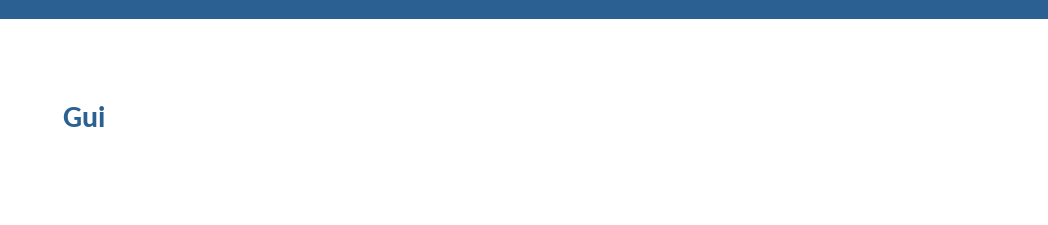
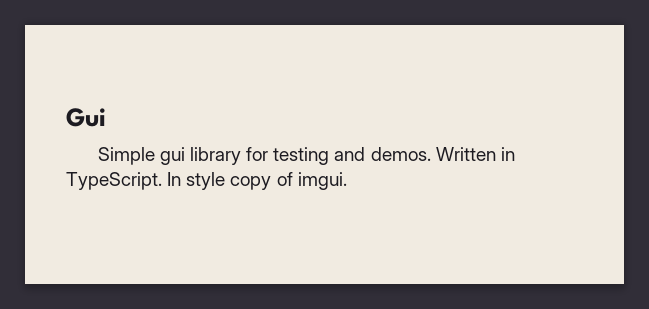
(105, 116) none -> [97,147,515,165] [66,172,347,190] // Simple gui library for testing and demos. Written in TypeScript. In style copy of imgui.

